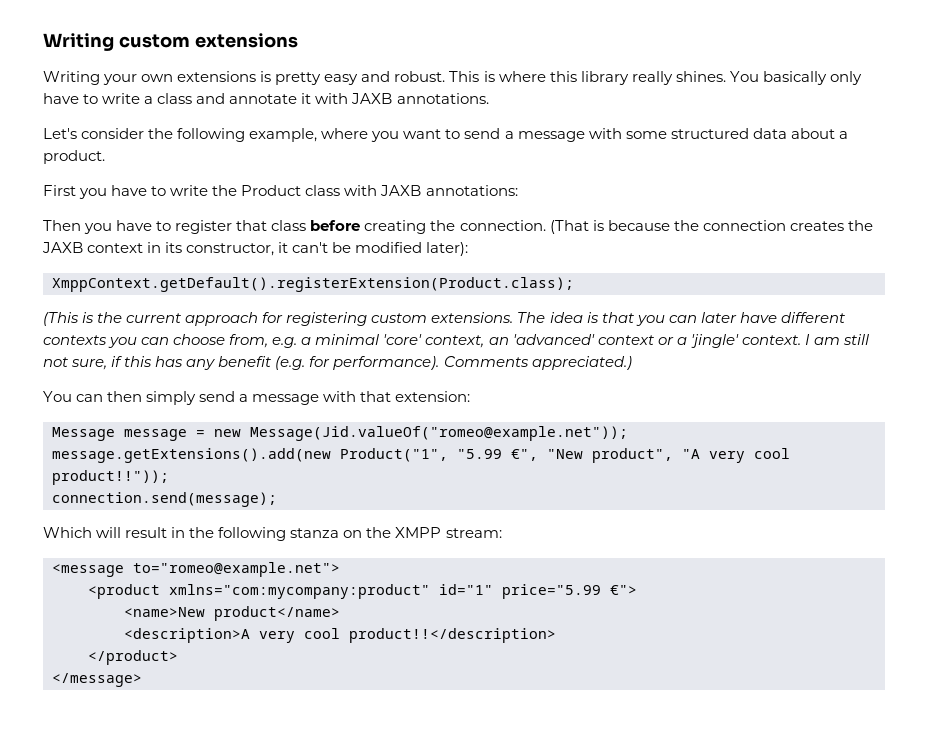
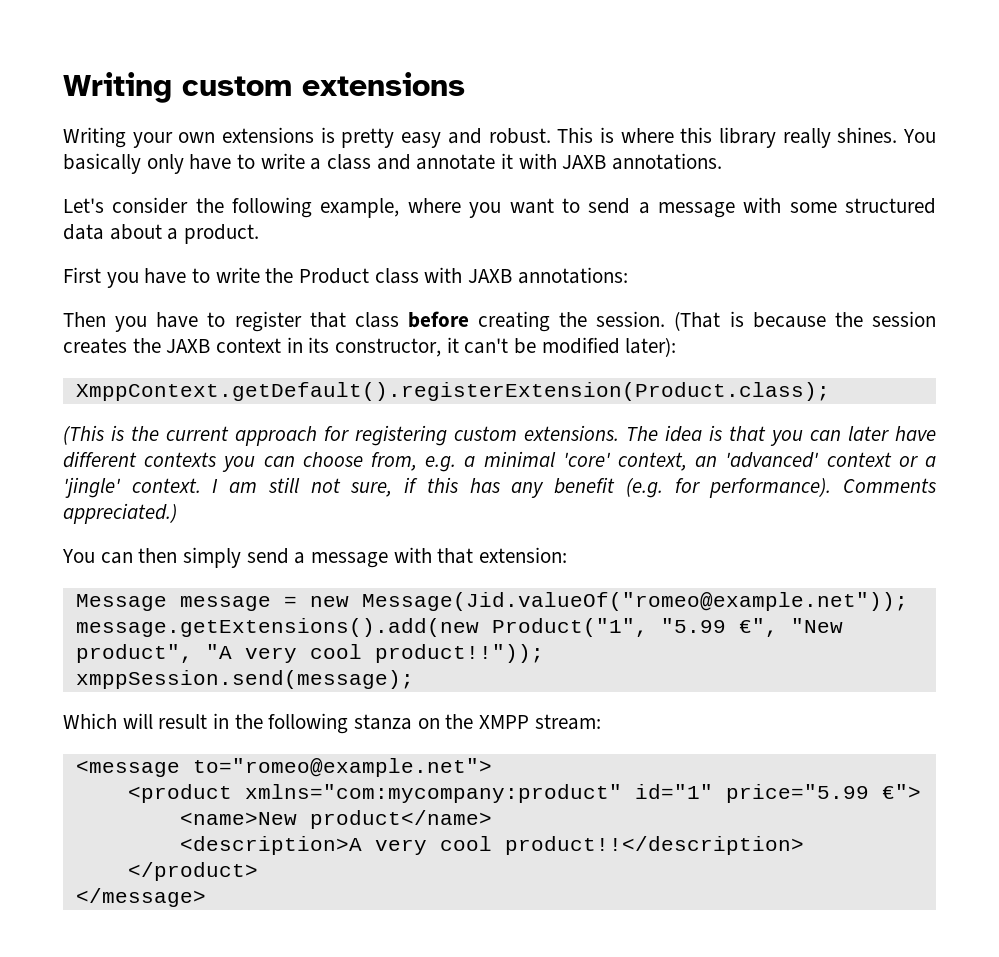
[459,220,546,231] connection. -> [596,311,666,327] session.
[702,220,786,231] connection -> [871,311,936,327] session
[52,492,277,507] connection.send(message); -> [75,670,414,689] xmppSession.send(message);

